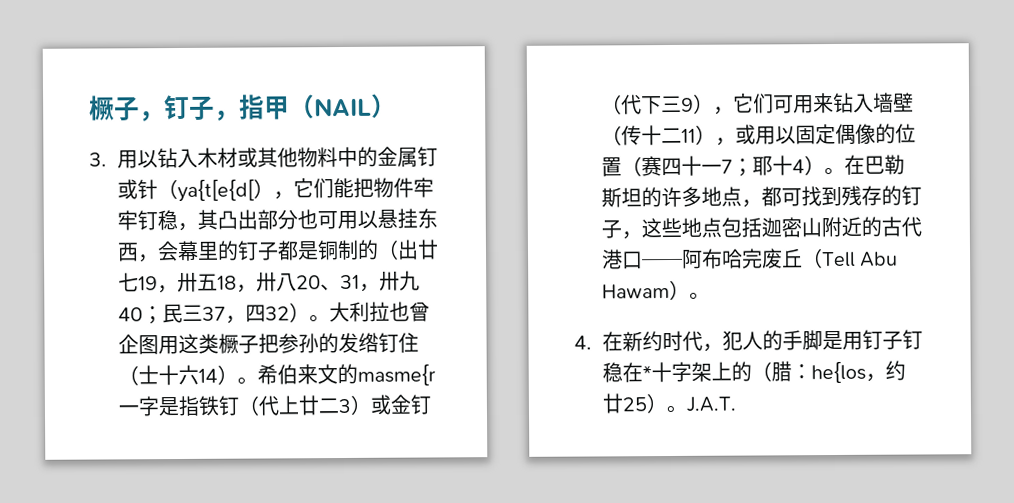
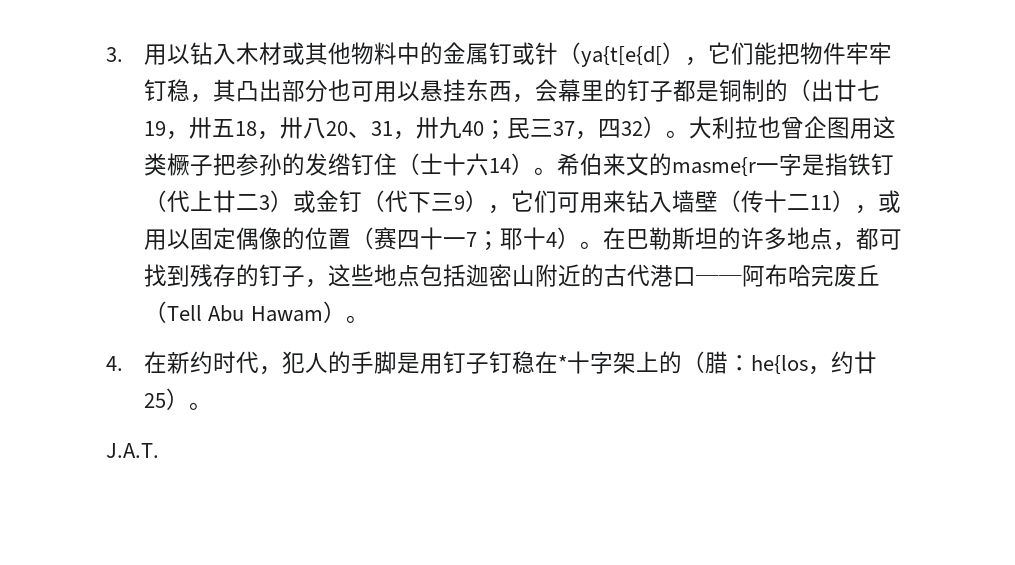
[89,93,397,122] 橛子，钉子，指甲（NAIL） // -> (106, 54) none
(687, 409) none -> (213, 406) //

